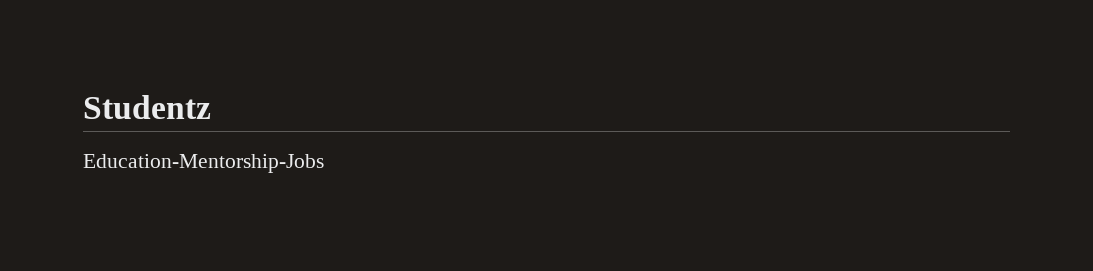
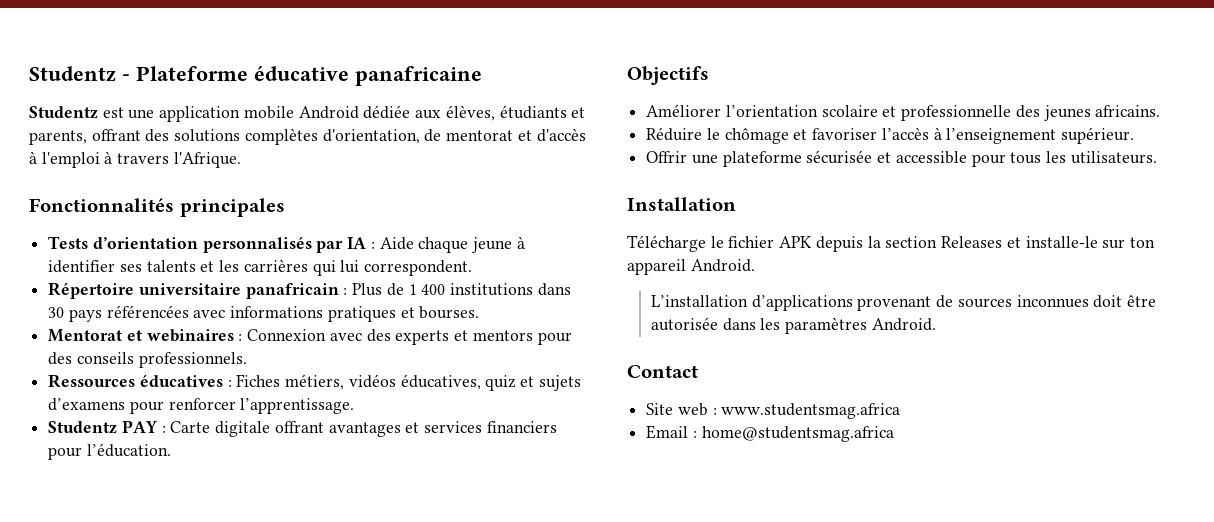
[83,95,211,119] [83,154,324,173] Studentz // Education-Mentorship-Jobs -> [29,65,482,86] [29,105,586,122] [29,128,586,145] [29,151,241,168] [29,198,285,217] [48,236,525,253] [48,259,473,276] [48,282,571,299] [48,305,480,322] [48,329,572,345] [48,352,247,368] [48,374,581,391] [48,398,355,414] [48,420,557,437] [48,443,171,460] [627,66,709,85] [646,104,1161,121] [646,127,1135,144] [646,150,1157,167] [627,197,736,211] [627,235,1155,252] [627,259,755,275] [650,295,1157,311] [650,317,936,334] [627,365,698,378] [646,403,901,419] [646,425,894,442] Studentz - Plateforme éducative panafricaine // Studentz est une application mobile Android dédiée aux élèves, étudiants et parents, offrant des solutions complètes d'orientation, de mentorat et d'accès à l'emploi à travers l'Afrique. // Fonctionnalités principales // Tests d’orientation personnalisés par IA : Aide chaque jeune à identifier ses talents et les carrières qui lui correspondent. // Répertoire universitaire panafricain : Plus de 1 400 institutions dans 30 pays référencées avec informations pratiques et bourses. // Mentorat et webinaires : Connexion avec des experts et mentors pour des conseils professionnels. // Ressources éducatives : Fiches métiers, vidéos éducatives, quiz et sujets d’examens pour renforcer l’apprentissage. // Studentz PAY : Carte digitale offrant avantages et services financiers pour l’éducation. // Objectifs // Améliorer l’orientation scolaire et professionnelle des jeunes africains. // Réduire le chômage et favoriser l’accès à l’enseignement supérieur. // Offrir une plateforme sécurisée et accessible pour tous les utilisateurs. // Installation // Télécharge le fichier APK depuis la section Releases et installe-le sur ton appareil Android. // L’installation d’applications provenant de sources inconnues doit être autorisée dans les paramètres Android. // Contact // Site web : www.studentsmag.africa // Email : home@studentsmag.africa

